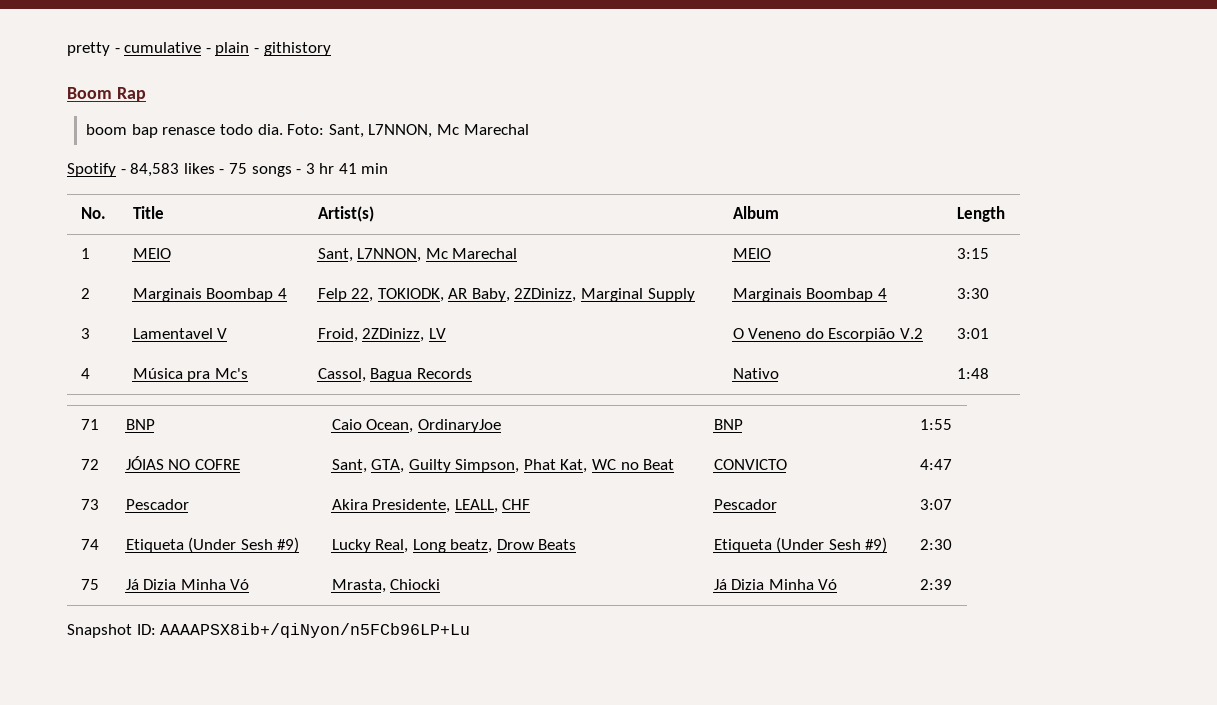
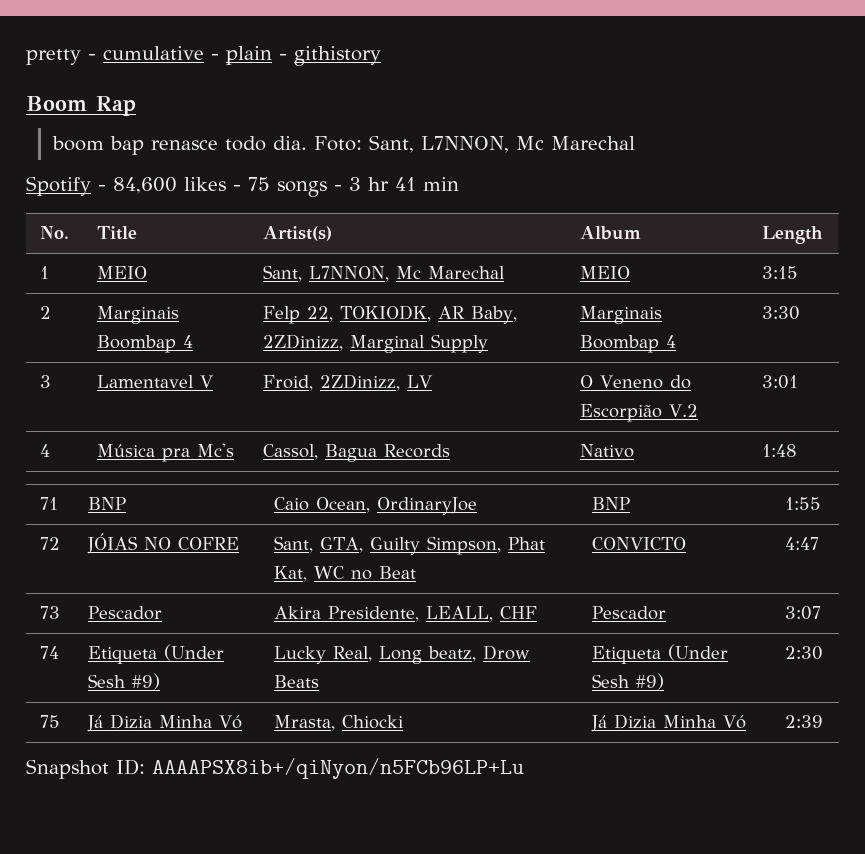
[130,163,180,177] 84,583 -> [113,177,177,194] 84,600

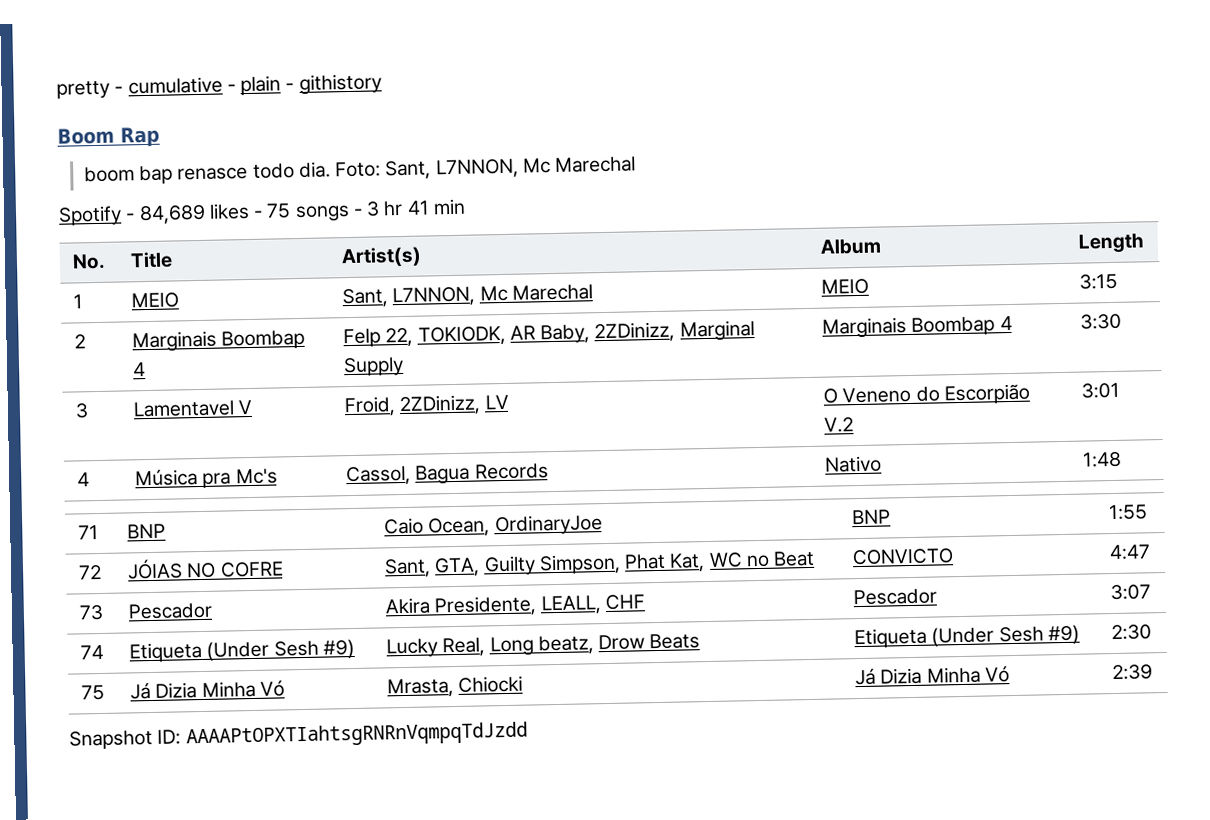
[113,177,177,194] 84,600 -> [138,204,206,225] 84,689
[152,758,524,779] AAAAPSX8ib+/qiNyon/n5FCb96LP+Lu -> [185,721,528,749] AAAAPtOPXTIahtsgRNRnVqmpqTdJzdd

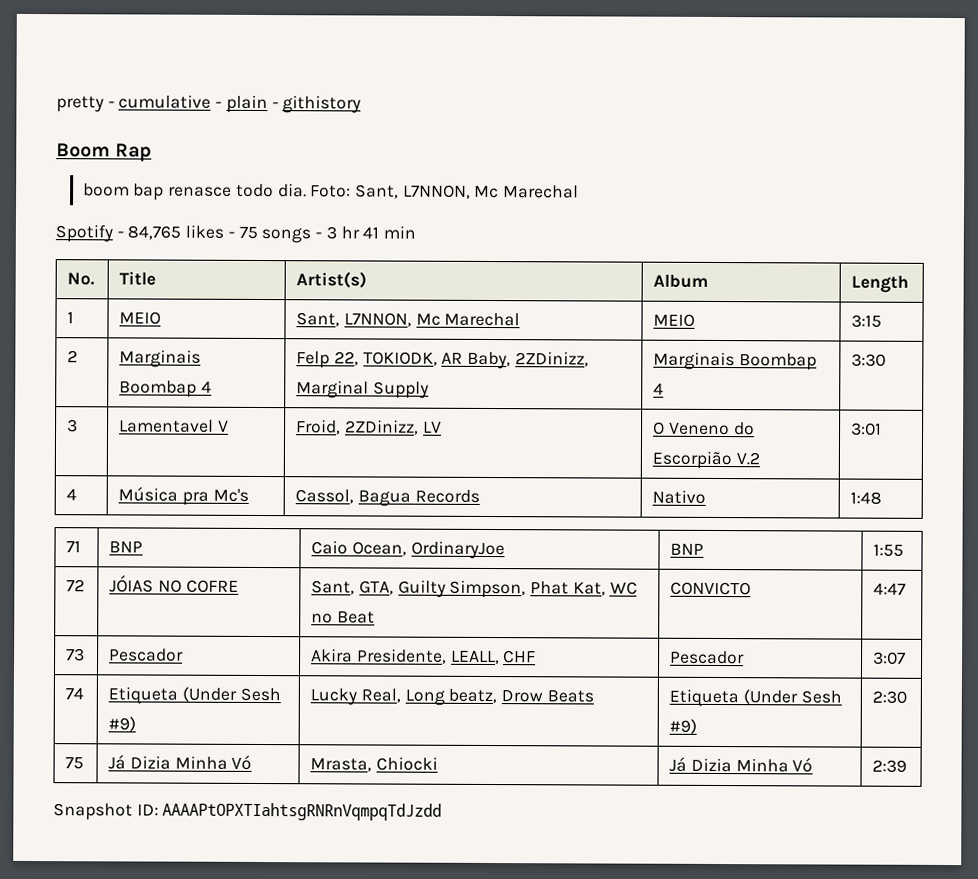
[138,204,206,225] 84,689 -> [127,225,182,240] 84,765

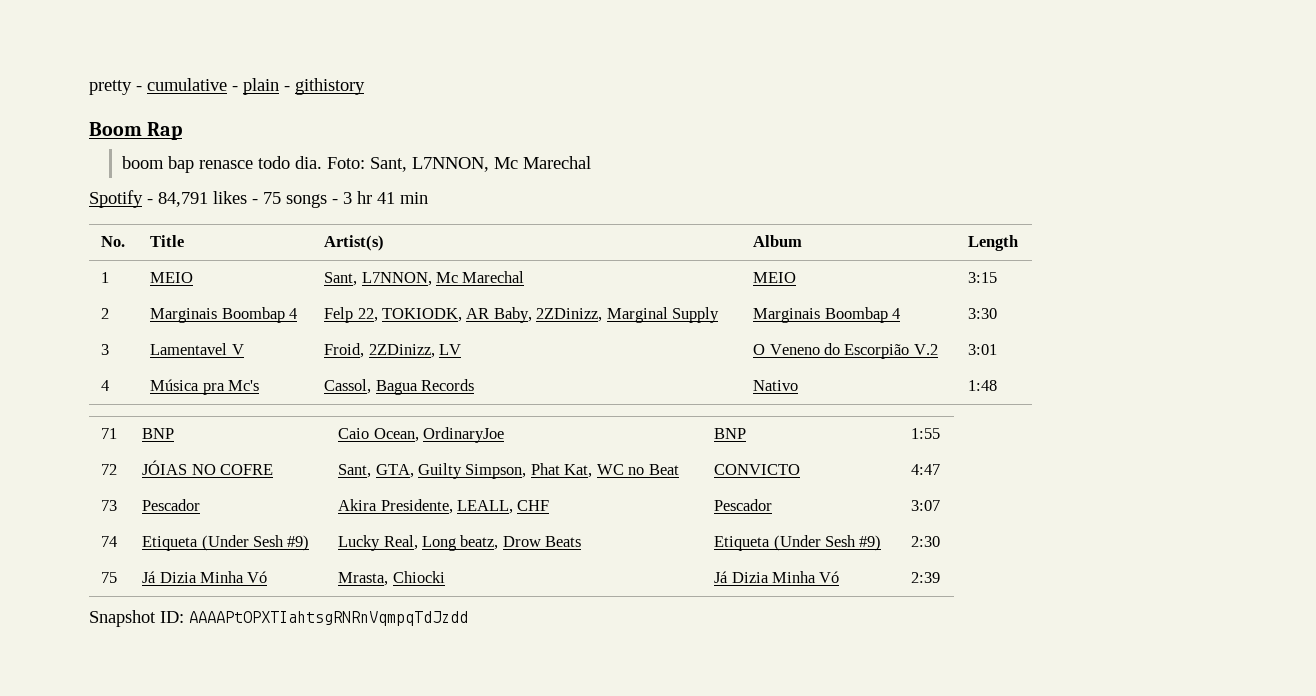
[127,225,182,240] 84,765 -> [158,192,208,207] 84,791

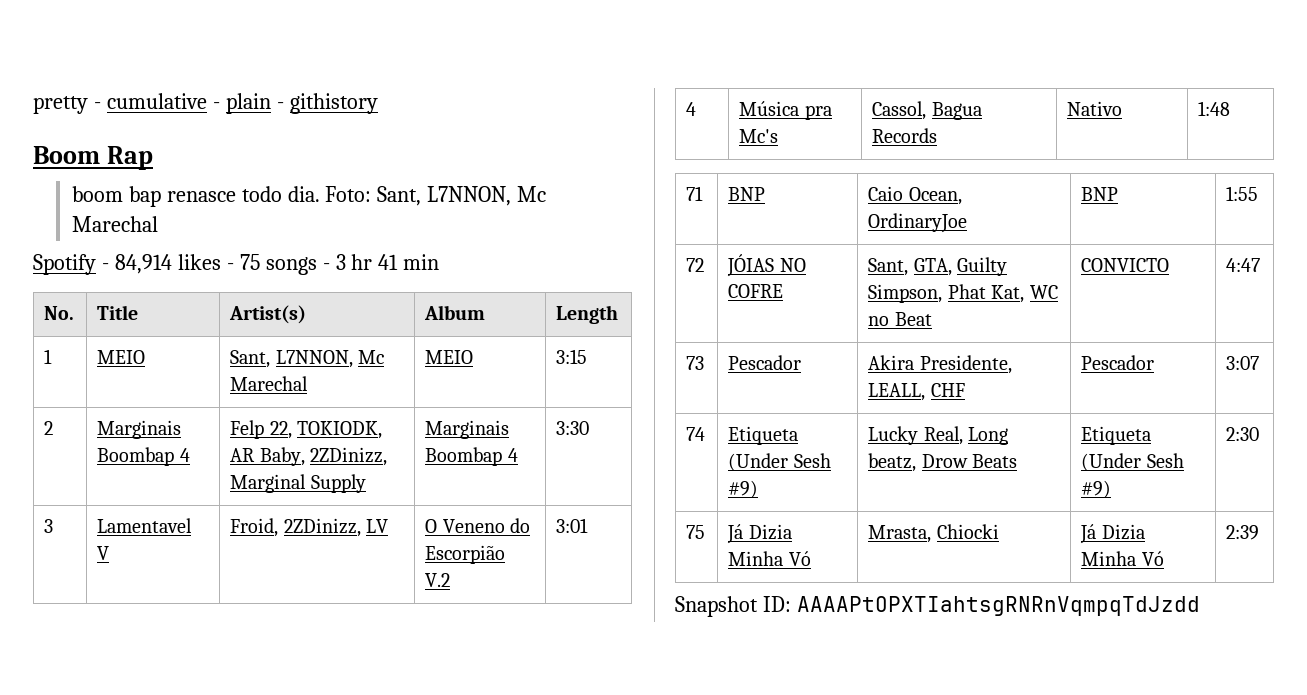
[158,192,208,207] 84,791 -> [114,254,172,274] 84,914

